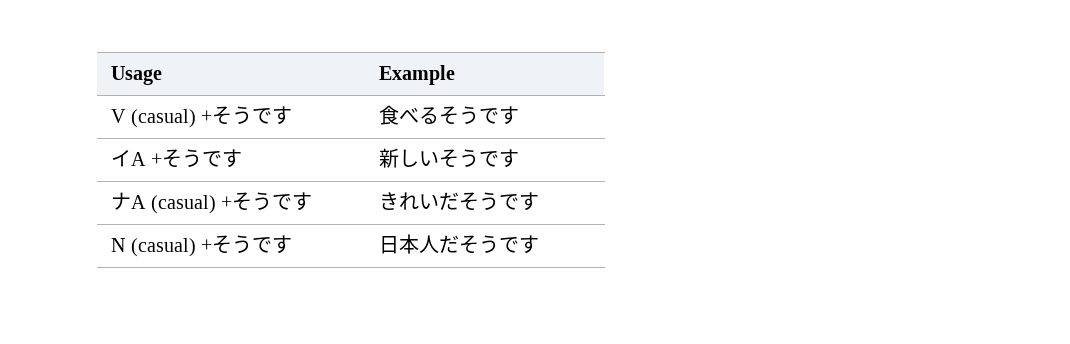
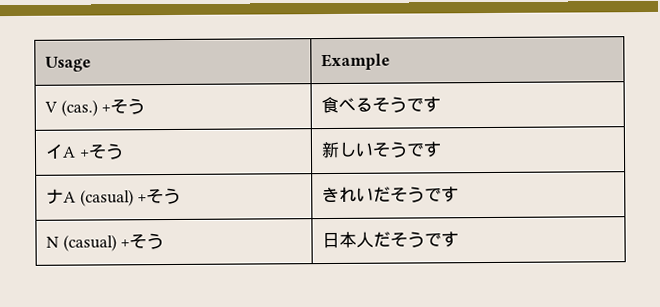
[130,106,293,128] (casual) +そうです -> [60,98,146,117] (cas.) +そう
[201,149,242,168] です -> (124, 151) none
[272,192,313,211] です -> (182, 196) none
[252,235,293,254] です -> (165, 241) none

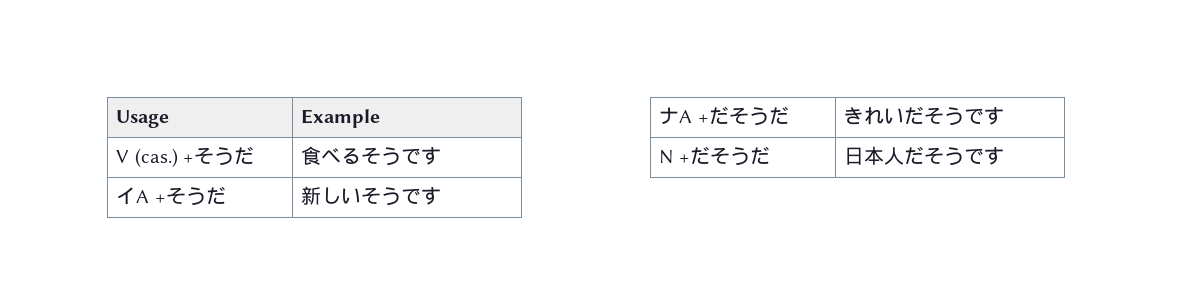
(146, 106) none -> [234,146,255,165] だ
(124, 151) none -> [205,186,226,205] だ
[79,187,182,207] (casual) +そう -> [697,106,789,126] +だそうだ
[62,233,165,252] (casual) +そう -> [678,146,770,166] +だそうだ

